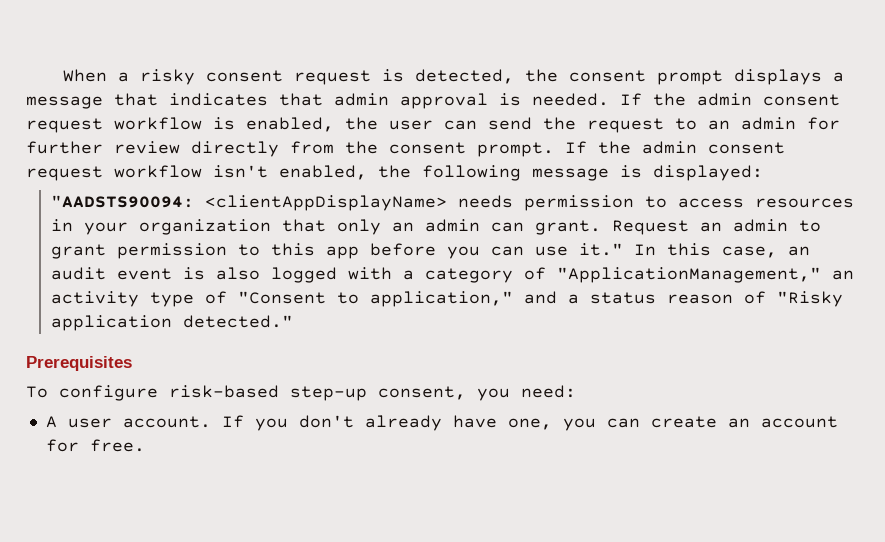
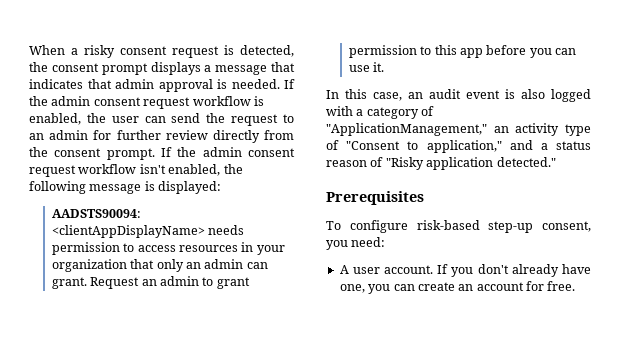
[51,195,195,208] "AADSTS90094: -> [51,209,141,218] AADSTS90094:
[579,243,624,256] it." -> [373,62,385,72] it. //

